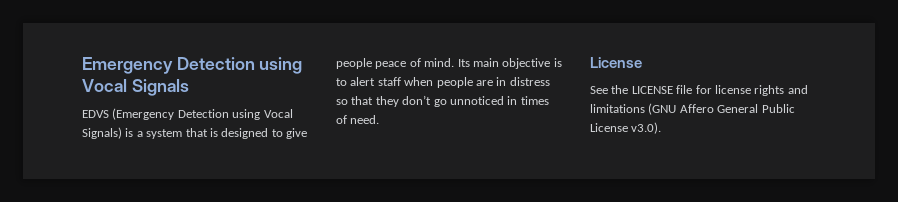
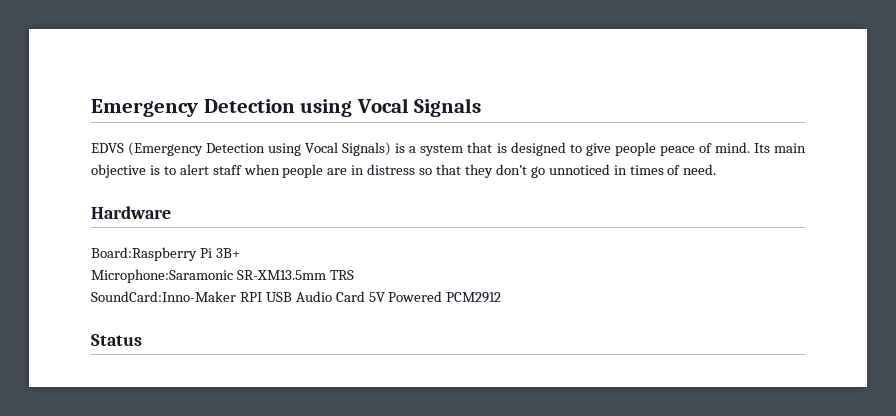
[590,57,642,68] [590,85,808,96] [590,103,795,115] [590,122,662,134] License // See the LICENSE file for license rights and limitations (GNU Affero General Public License v3.0). -> [91,206,171,219] [91,247,240,261] [91,269,354,283] [91,291,502,303] [91,334,142,346] Hardware // Board:Raspberry Pi 3B+ // Microphone:Saramonic SR-XM13.5mm TRS // SoundCard:Inno-Maker RPI USB Audio Card 5V Powered PCM2912 // Status

